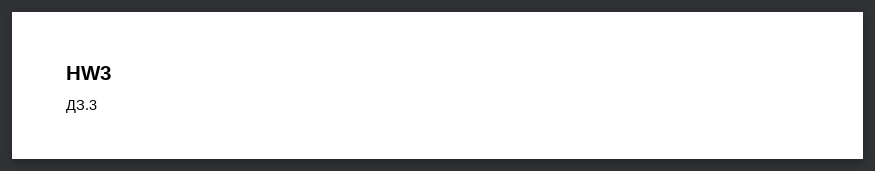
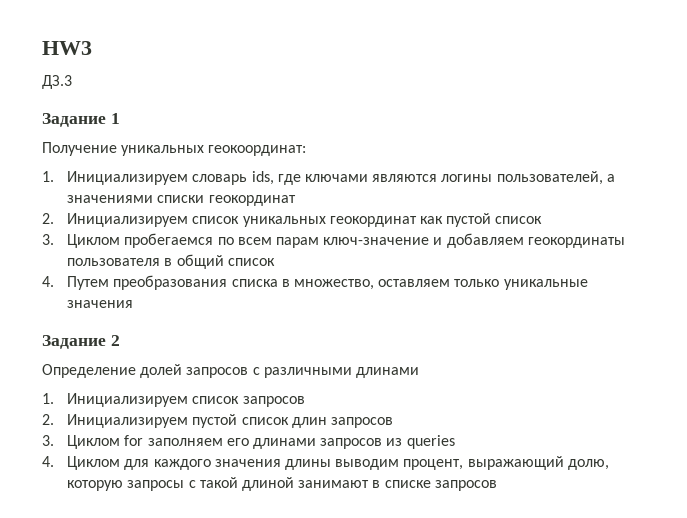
(97, 106) none -> [42,113,120,127] [42,142,307,156] [42,171,615,185] [67,195,296,206] [42,213,543,227] [42,233,625,248] [67,254,275,269] [42,275,588,290] [67,300,134,308] [42,335,120,349] [42,364,419,378] [42,393,305,407] [42,414,393,428] [42,435,455,449] [42,456,609,470] [67,477,497,491] // Задание 1 // Получение уникальных геокоординат: // 1. Инициализируем словарь ids, где ключами являются логины пользователей, а значениями списки геокординат // 2. Инициализируем список уникальных геокординат как пустой список // 3. Циклом пробегаемся по всем парам ключ-значение и добавляем геокординаты пользователя в общий список // 4. Путем преобразования списка в множество, оставляем только уникальные значения // Задание 2 // Определение долей запросов с различными длинами // 1. Инициализируем список запросов // 2. Инициализируем пустой список длин запросов // 3. Циклом for заполняем его длинами запросов из queries // 4. Циклом для каждого значения длины выводим процент, выражающий долю, которую запросы с такой длиной занимают в списке запросов

